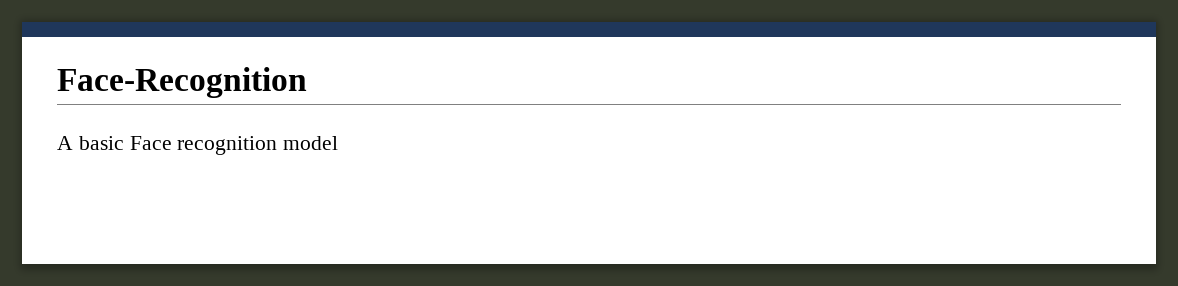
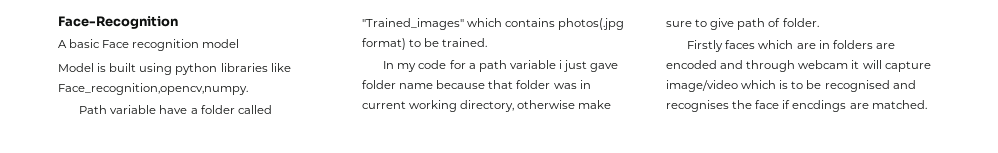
(339, 143) none -> [58,63,291,75] [58,83,248,95] [79,105,272,114] [362,18,625,30] [362,38,488,50] [383,60,619,72] [362,80,591,89] [362,100,612,112] [666,18,819,30] [687,40,895,52] [666,60,931,72] [666,80,916,92] [666,100,927,112] // Model is built using python libraries like Face_recognition,opencv,numpy. // Path variable have a folder called "Trained_images" which contains photos(.jpg format) to be trained. // In my code for a path variable i just gave folder name because that folder was in current working directory, otherwise make sure to give path of folder. // Firstly faces which are in folders are encoded and through webcam it will capture image/video which is to be recognised and recognises the face if encdings are matched.

